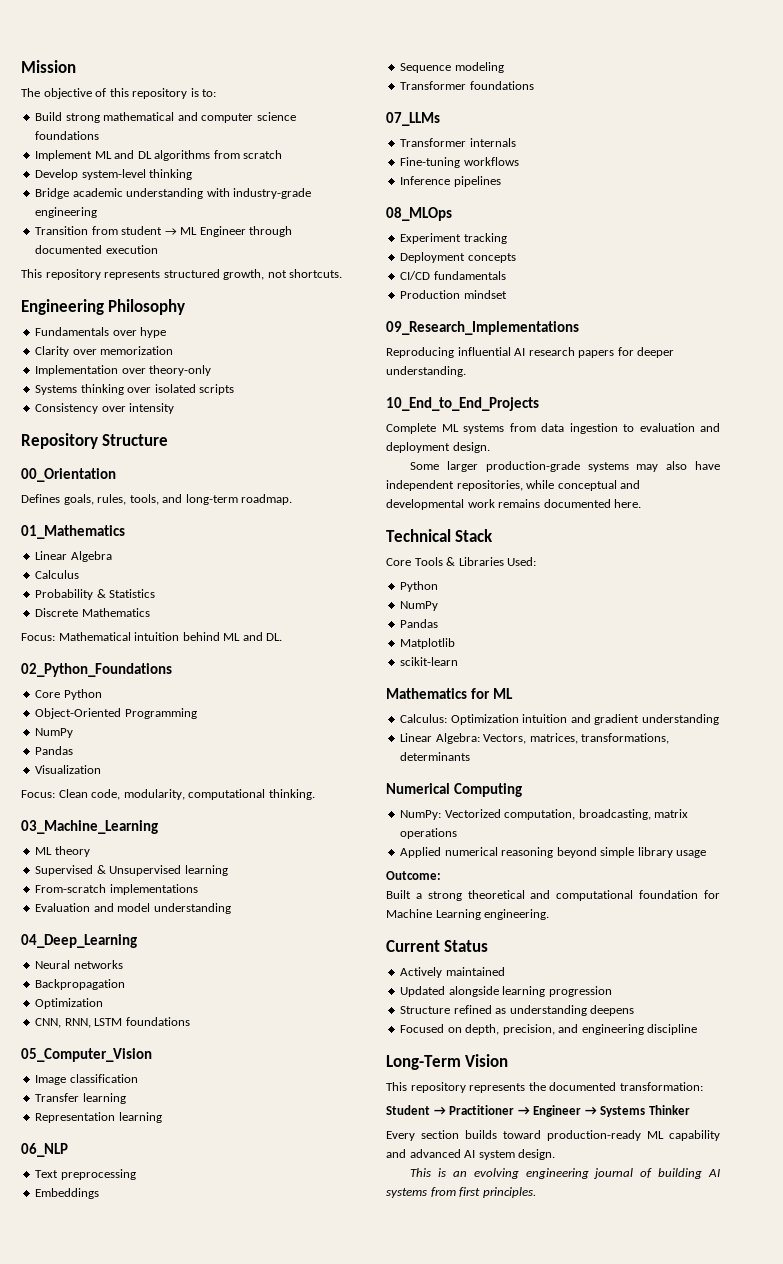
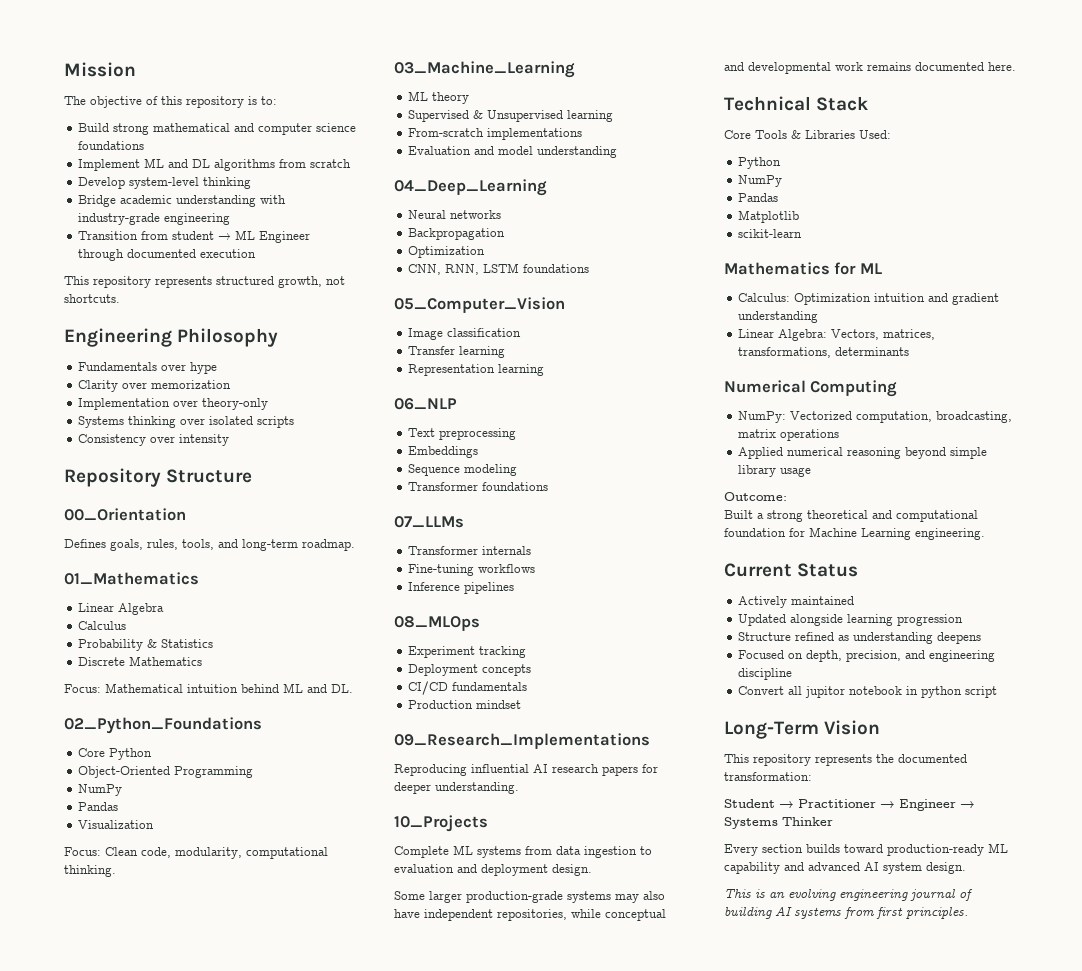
[386,397,539,411] 10_End_to_End_Projects -> [394,815,488,832] 10_Projects
(698, 1029) none -> [738,686,998,698] // Convert all jupitor notebook in python script

